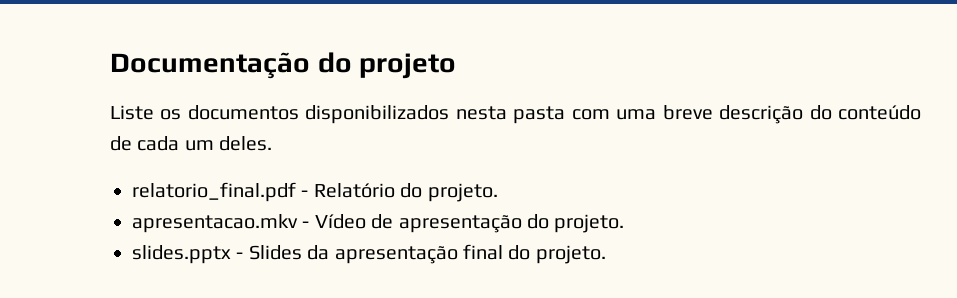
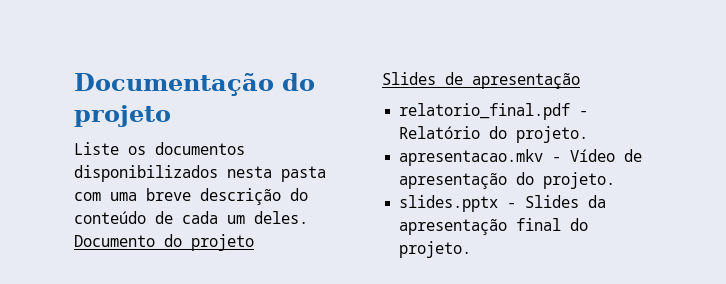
(273, 143) none -> [74,234,254,251] [382,72,580,89] Documento do projeto // Slides de apresentação

